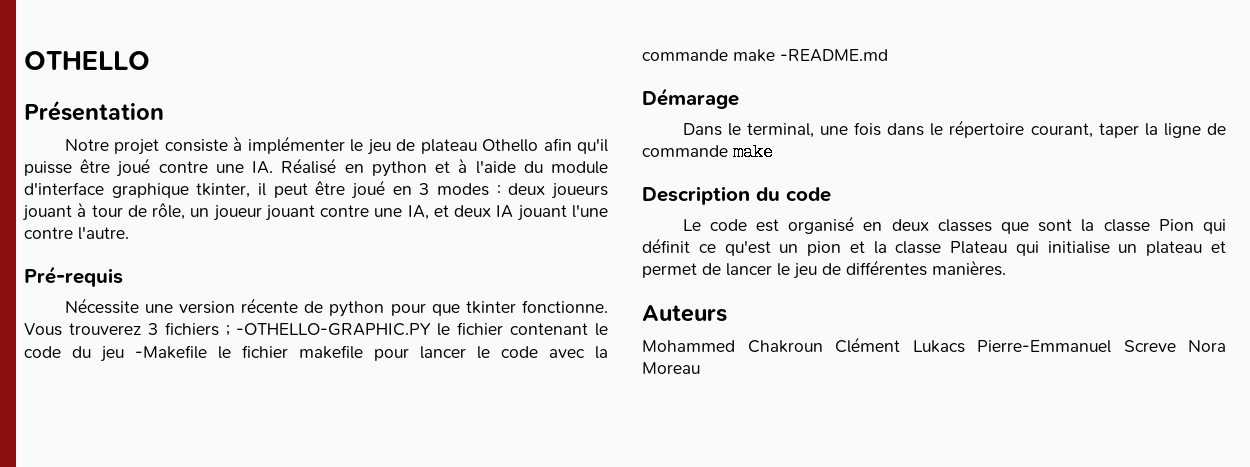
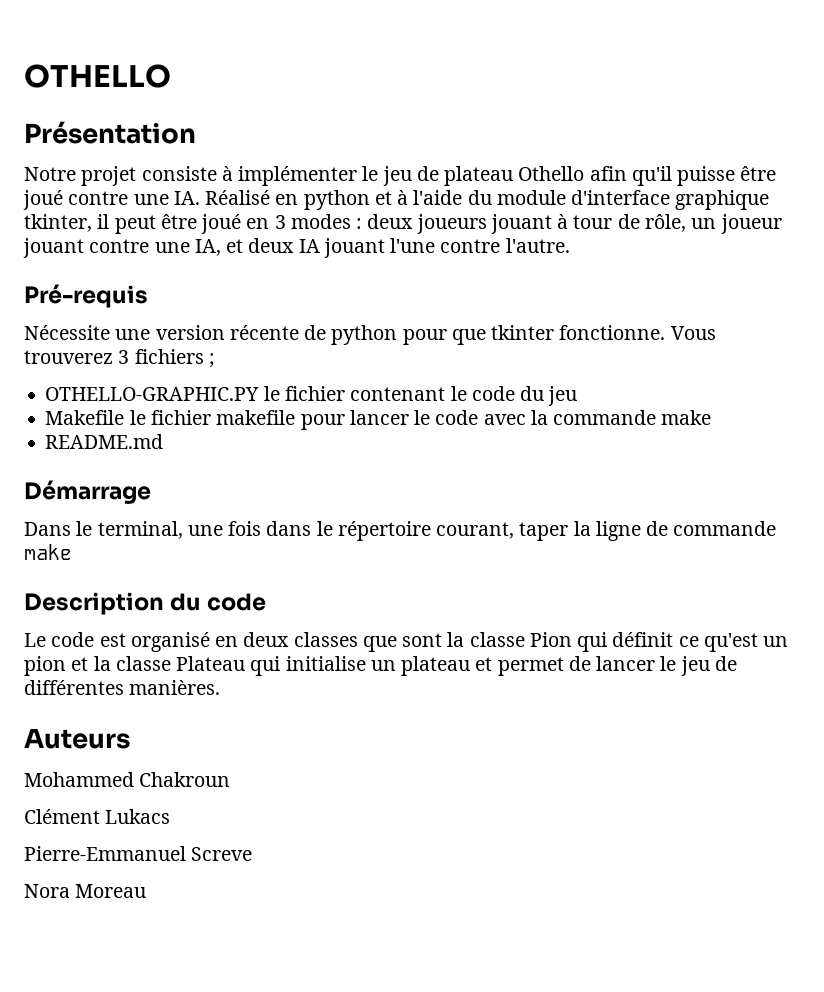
[236,323,432,336] -OTHELLO-GRAPHIC.PY -> [45,387,260,401] // OTHELLO-GRAPHIC.PY
[135,345,207,359] -Makefile -> [45,410,125,425] // Makefile
[780,49,888,62] [642,88,739,109] -README.md // Démarage -> [45,434,164,449] [24,480,151,504] // README.md // Démarrage
(823, 346) none -> (231, 779) //
(965, 346) none -> (171, 816) //
(1176, 346) none -> (253, 854) //

